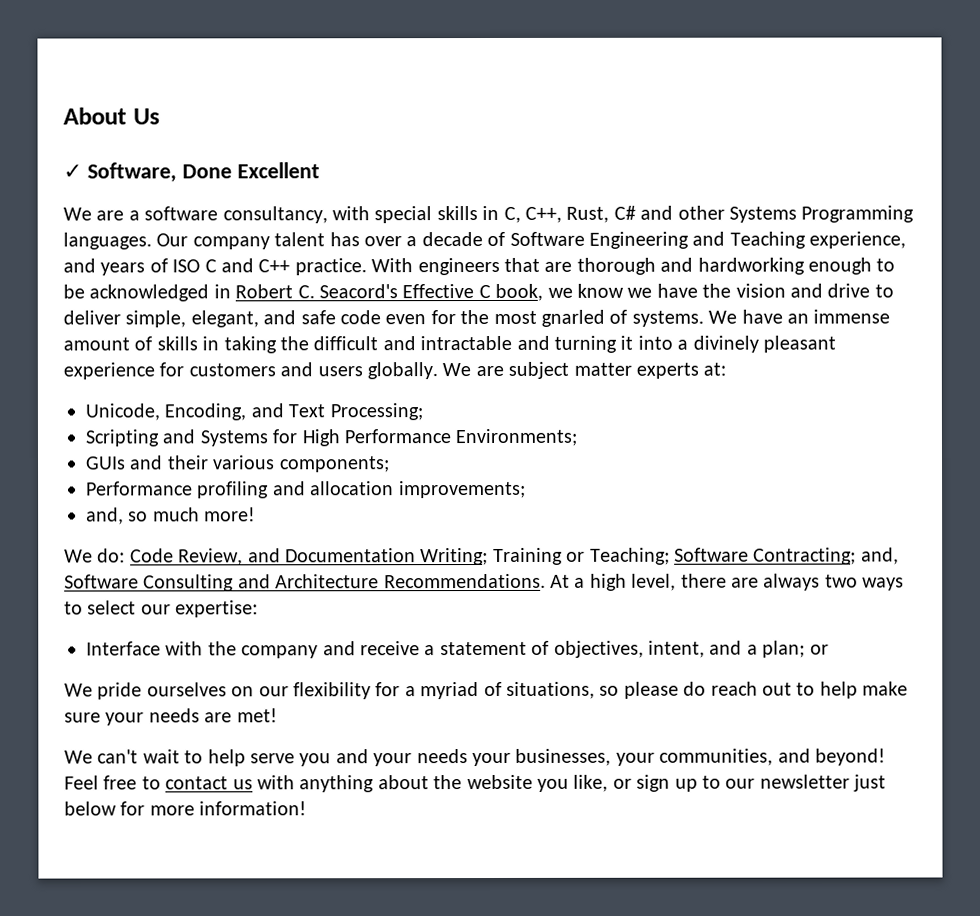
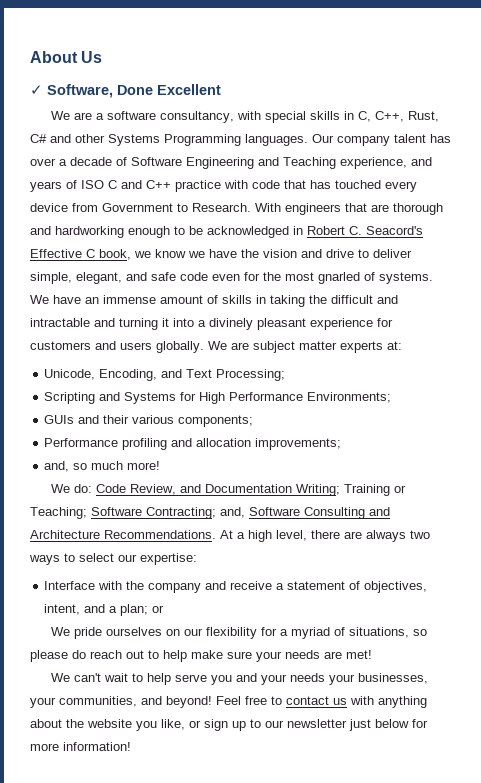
[294,258,367,276] practice. -> [175,180,417,192] [30,203,251,212] practice with code that has touched every device from Government to Research.

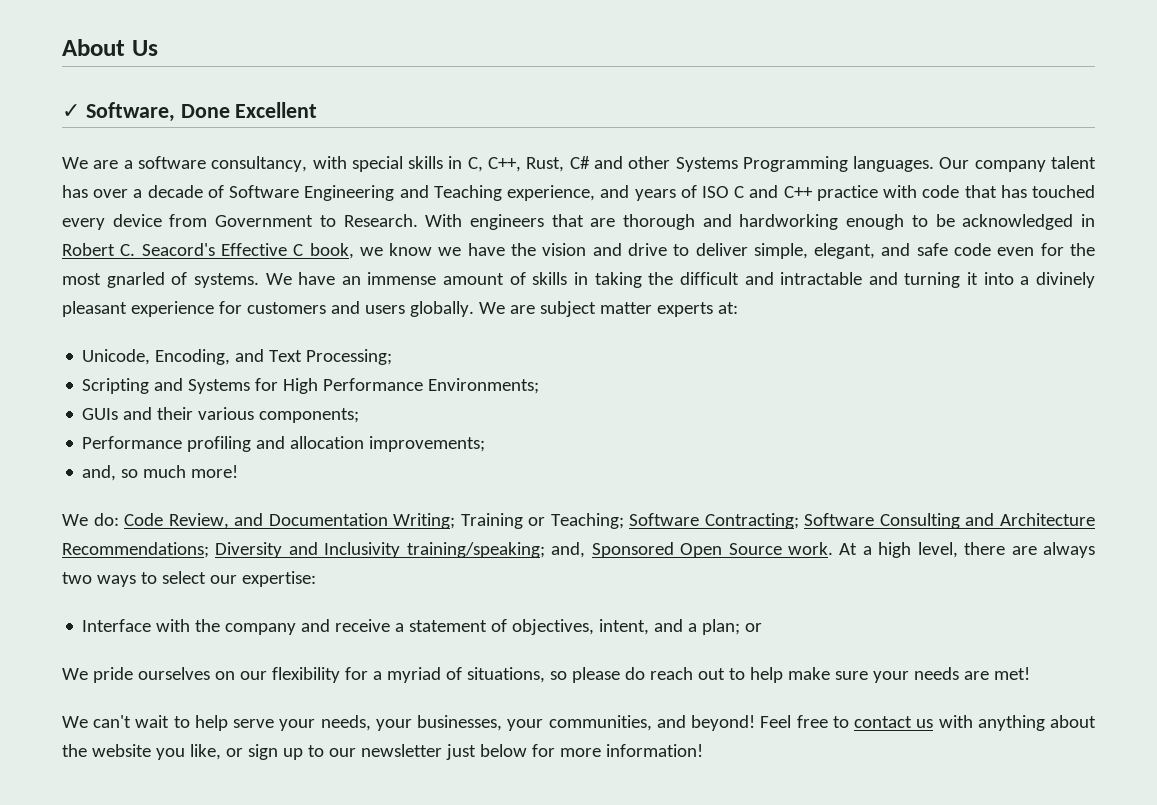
[220,507,245,518] and, -> (799, 521) none
[104,530,216,539] Recommendations. -> [62,542,833,558] Recommendations; Diversity and Inclusivity training/speaking; and, Sponsored Open Source work.
[210,673,325,685] you and your needs -> [279,715,371,731] your needs,

